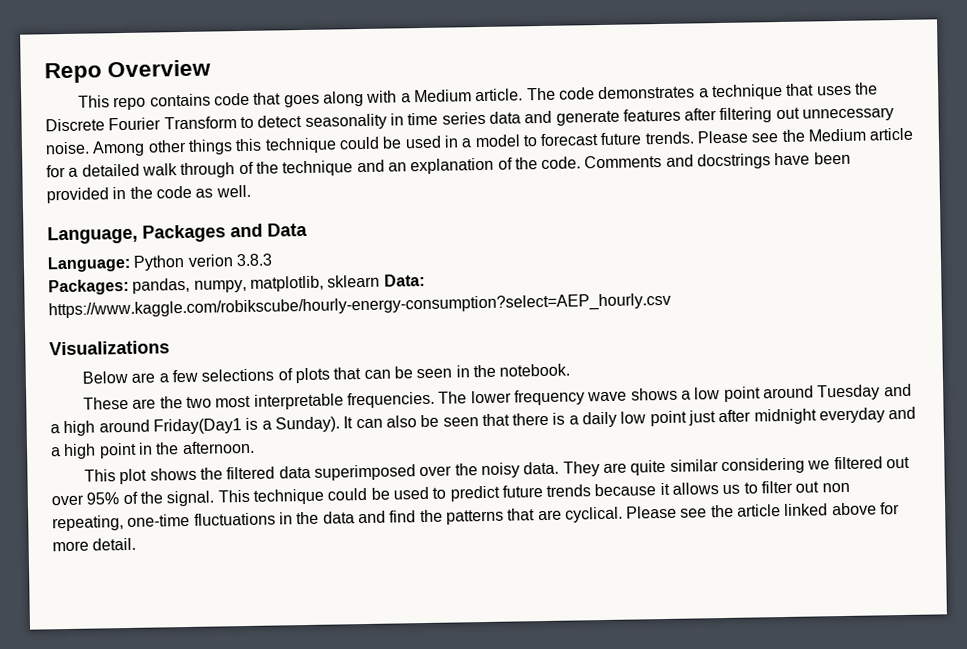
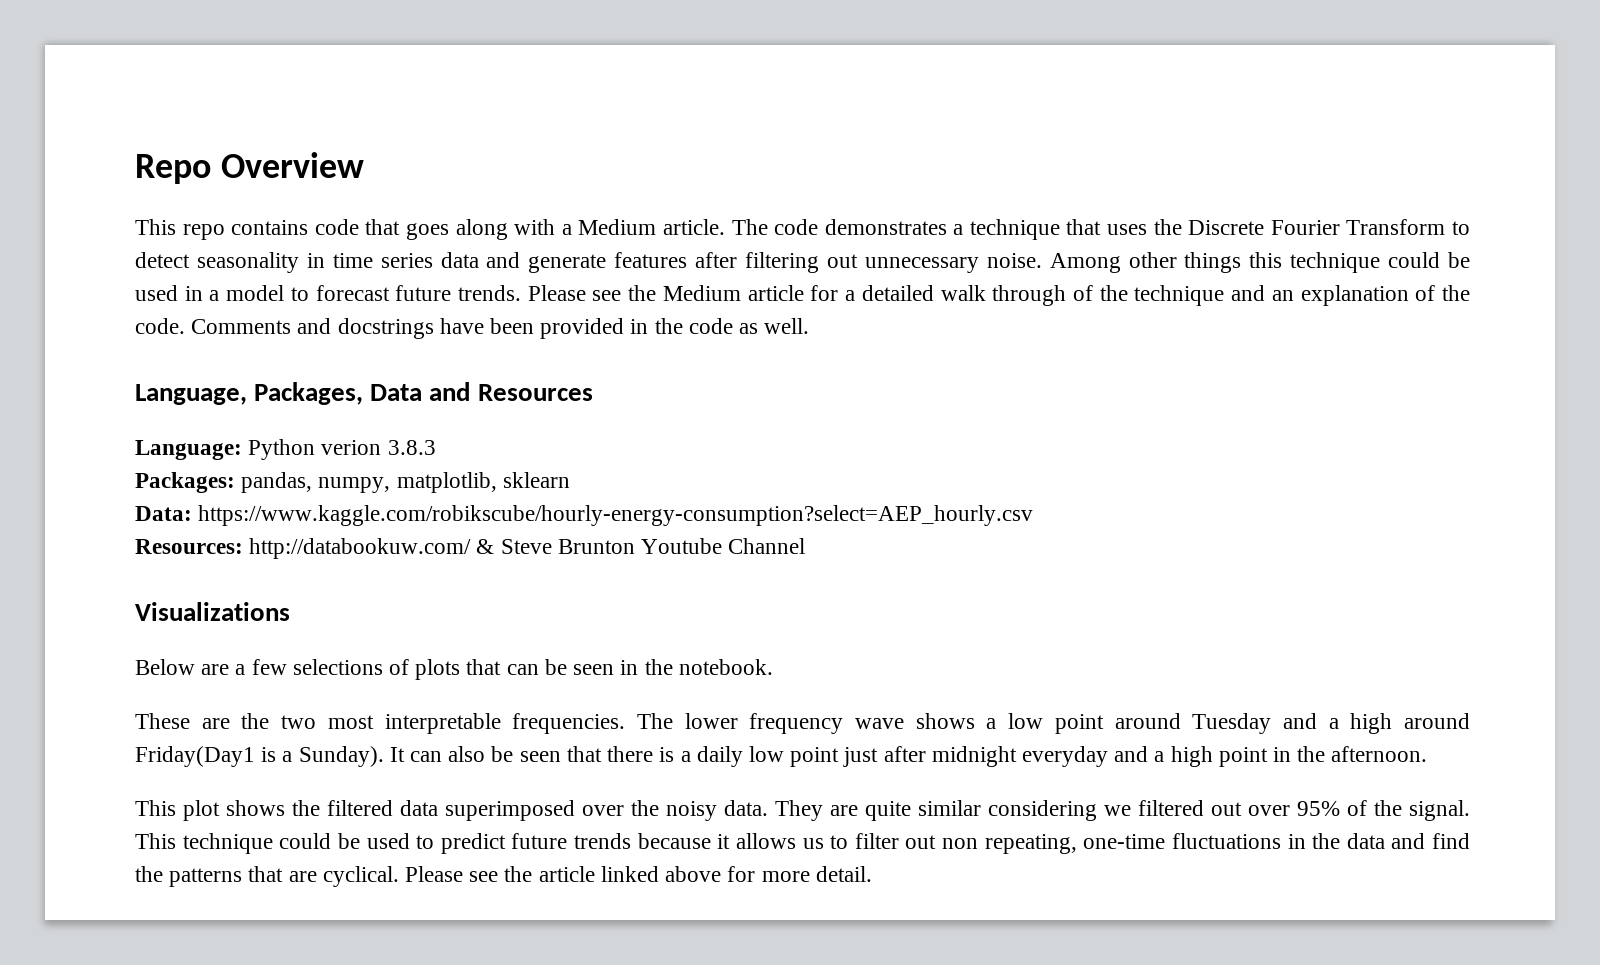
[142,222,308,243] Packages and Data -> [254,382,593,405] Packages, Data and Resources
(381, 281) none -> (570, 480) //
(671, 306) none -> [135,538,806,559] // Resources: http://databookuw.com/ & Steve Brunton Youtube Channel

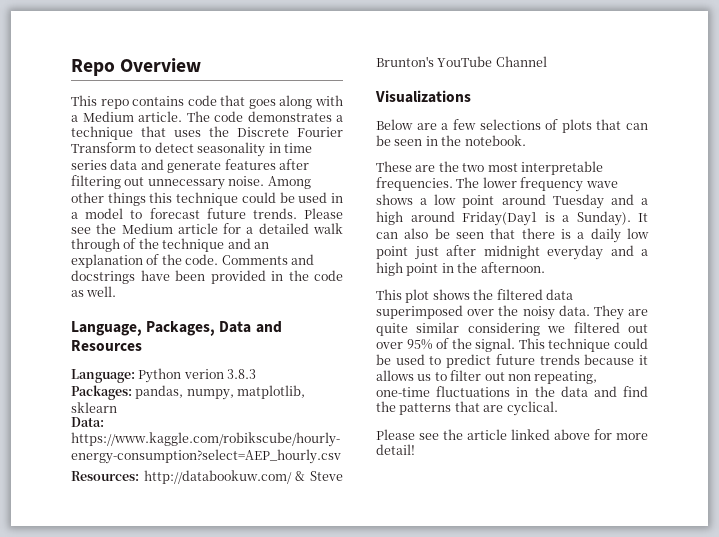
[557,538,723,554] Brunton Youtube -> [376,56,493,67] Brunton's YouTube
(399, 876) none -> (558, 408) //
[815,866,872,882] detail. -> [376,444,415,455] detail!

